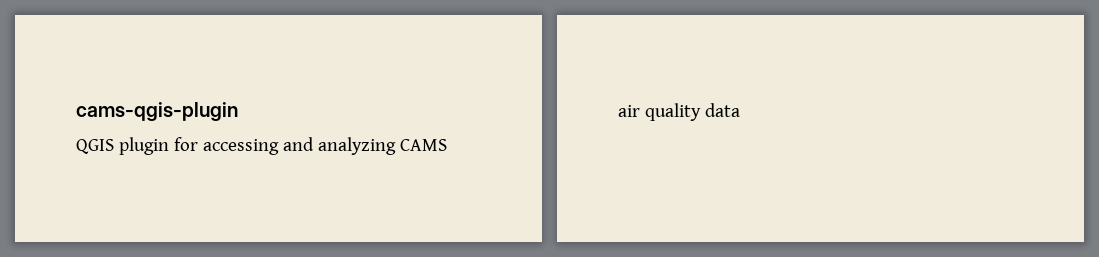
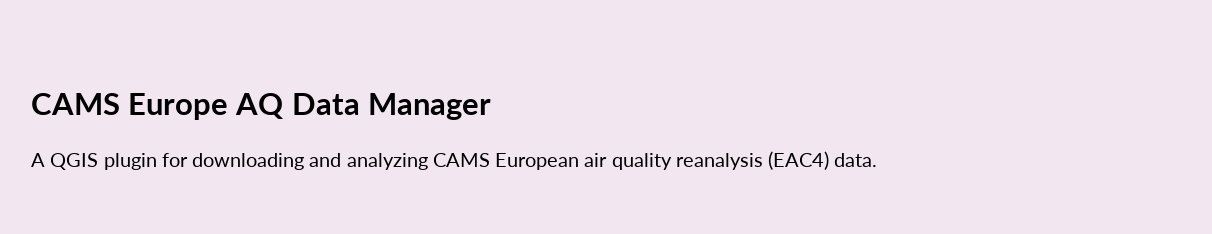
[76,102,238,121] cams-qgis-plugin // -> [31,93,491,120] [31,153,45,167] CAMS Europe AQ Data Manager // A
[202,139,279,155] accessing -> [192,153,305,170] downloading
(447, 145) none -> [495,153,580,170] European
[704,103,740,117] data -> [675,151,878,170] reanalysis (EAC4) data.

